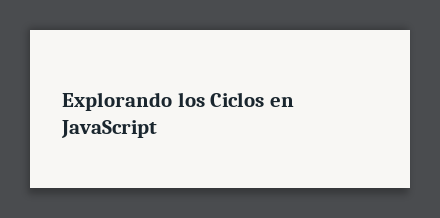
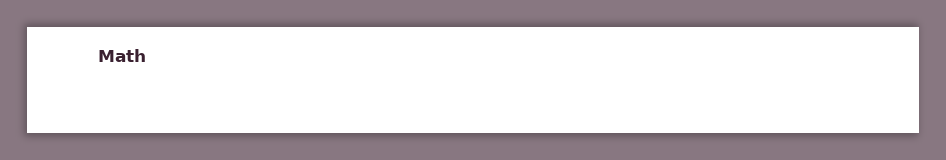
[62,92,294,111] [61,120,157,138] Explorando los Ciclos en JavaScript -> [98,49,146,62] Math

